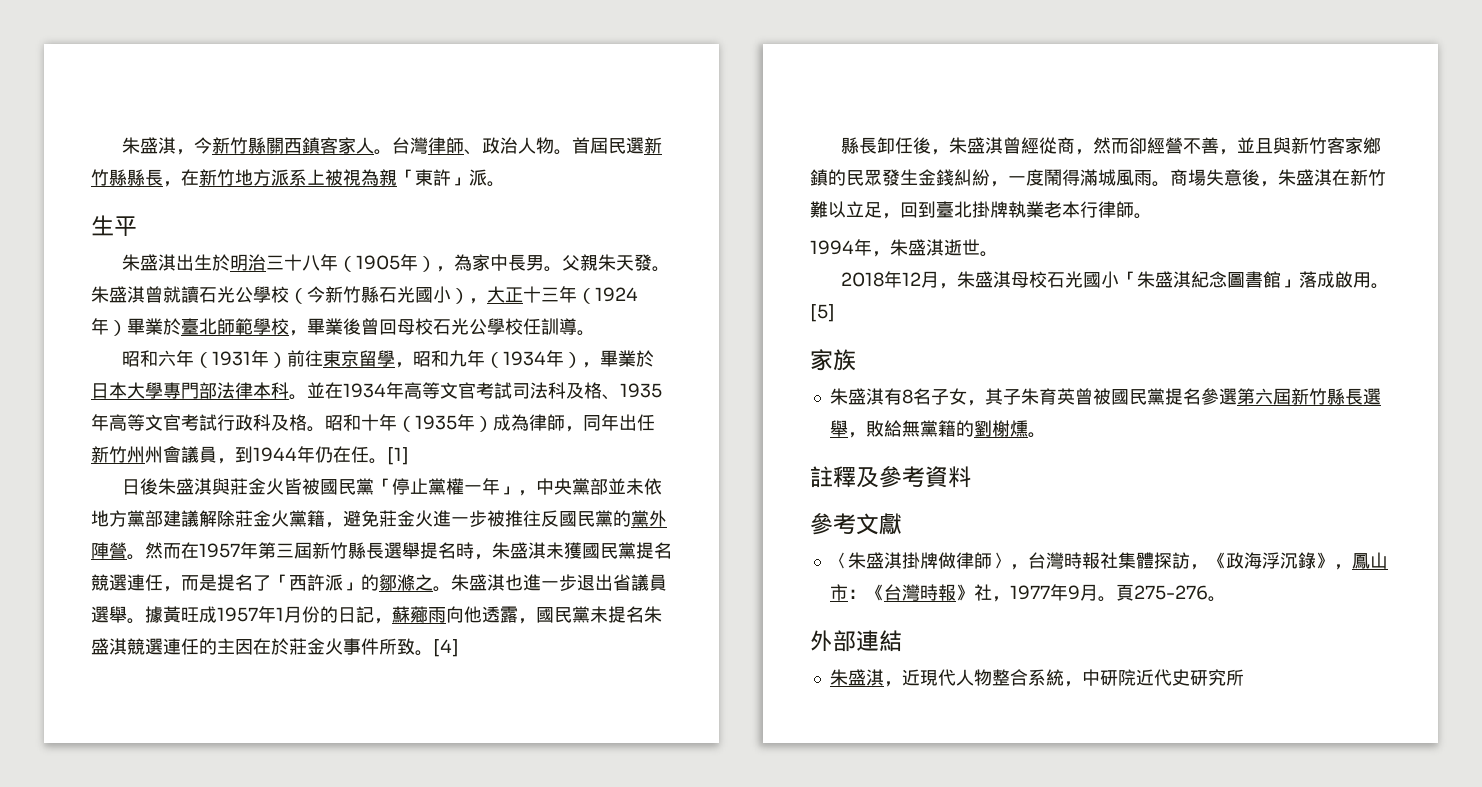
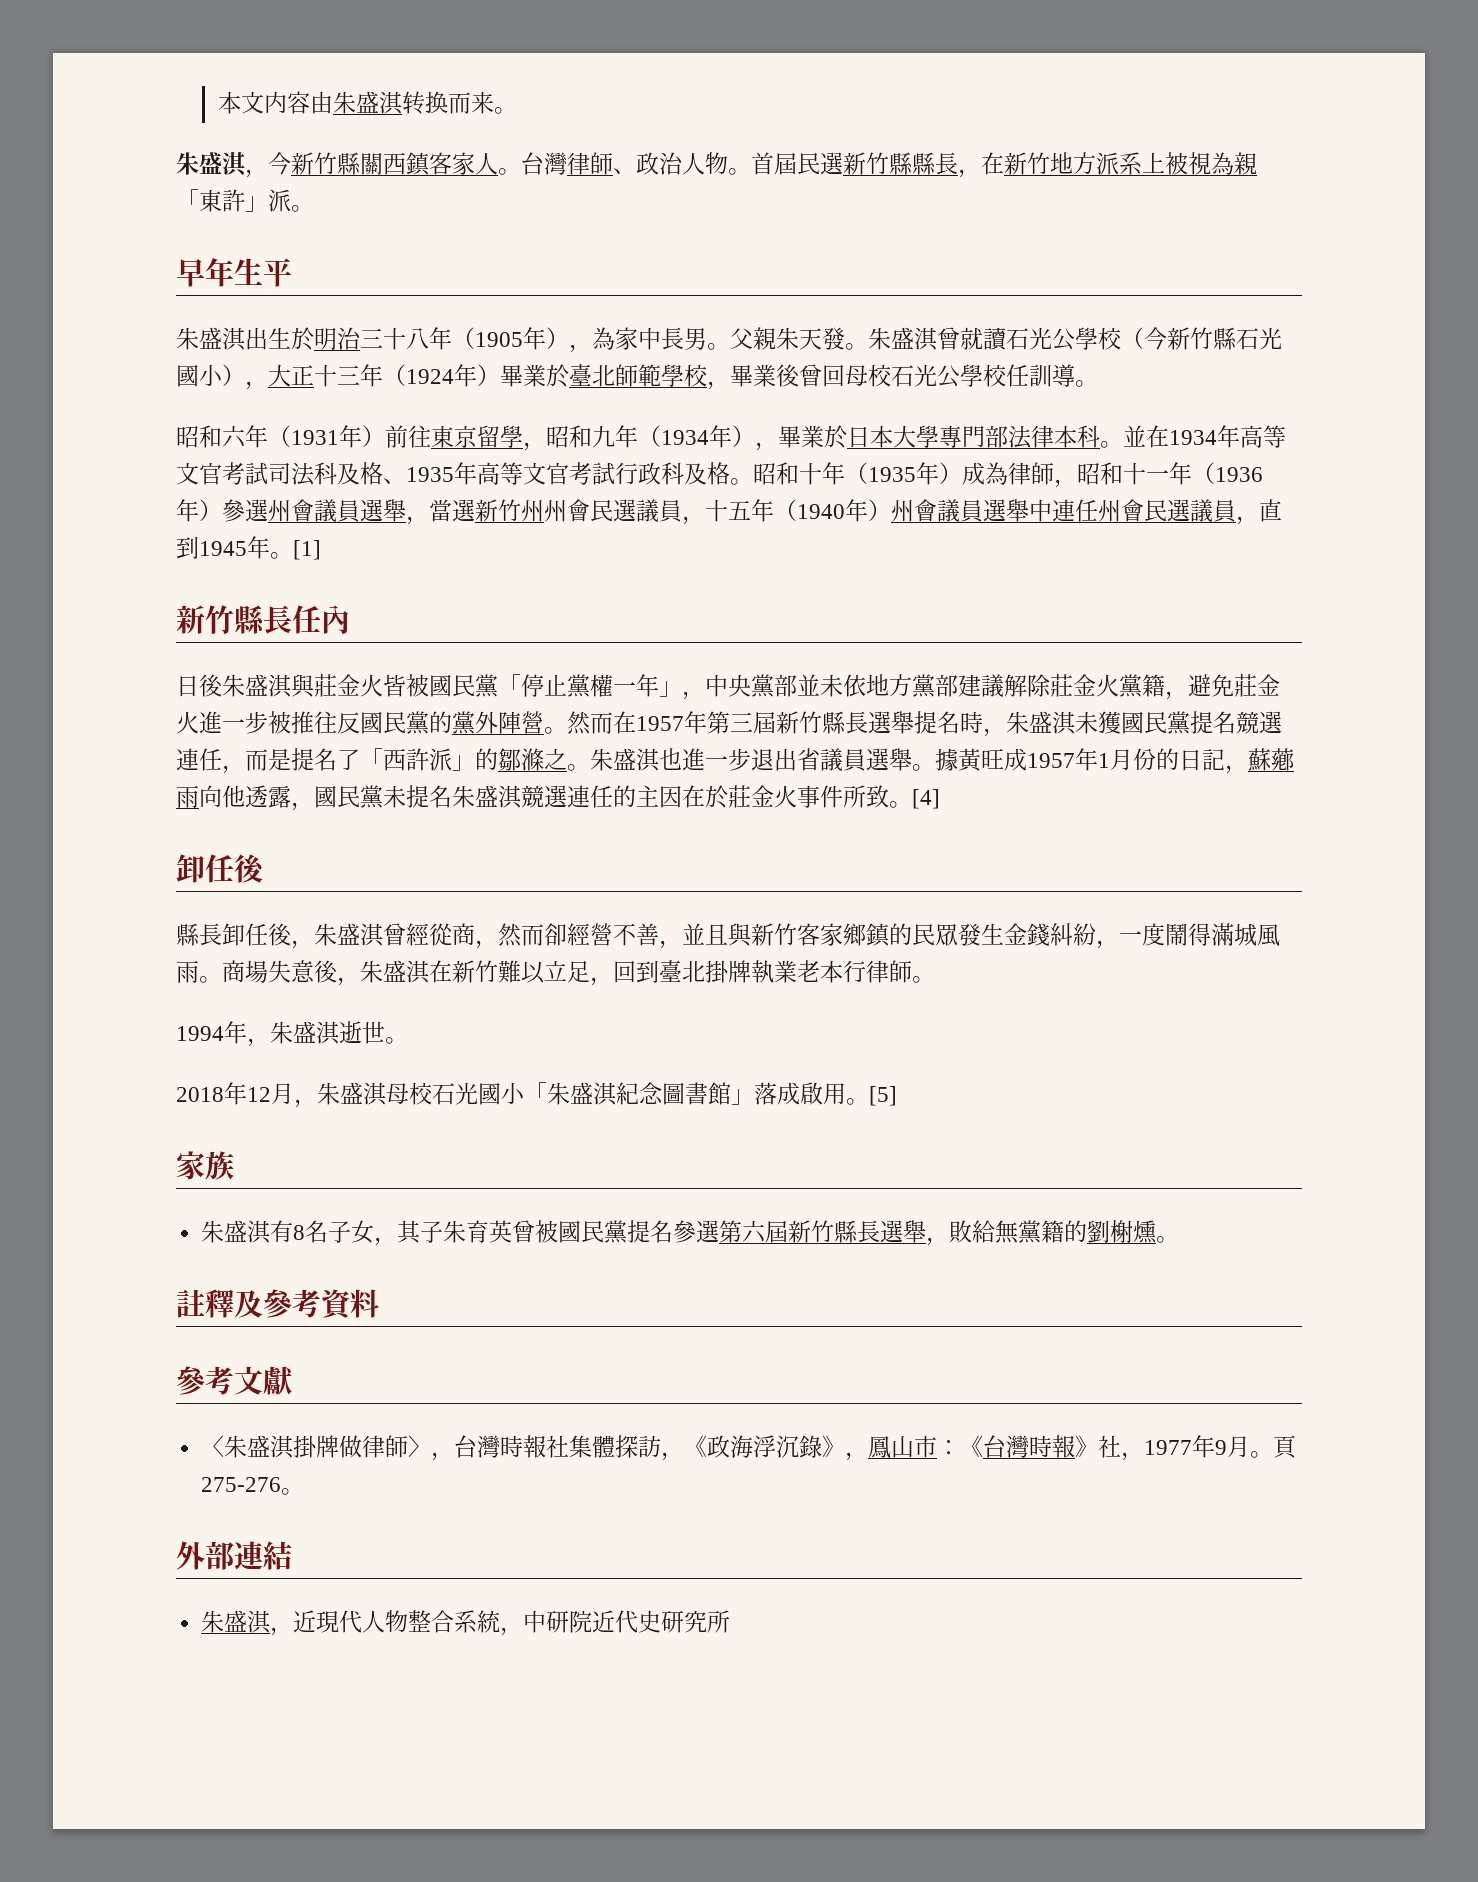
(122, 145) none -> [217,91,517,115] 本文内容由朱盛淇转换而来。 //
(505, 184) none -> [176,258,234,287] 早年
[583,414,655,431] [91,446,369,464] 同年出任新竹州州會議員，到1944年仍在任 -> [1077,462,1263,485] [176,499,1282,525] [176,536,270,559] 昭和十一年（1936年）參選州會議員選舉，當選新竹州州會民選議員，十五年（1940年）州會議員選舉中連任州會民選議員，直到1945年
(409, 456) none -> [176,605,350,634] // 新竹縣長任內
(459, 648) none -> [176,854,265,883] // 卸任後

